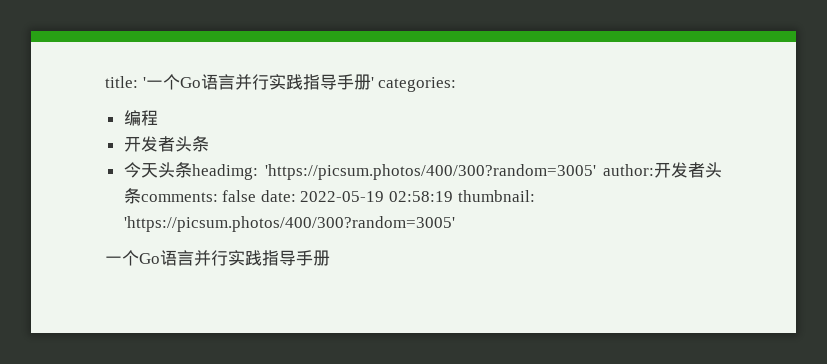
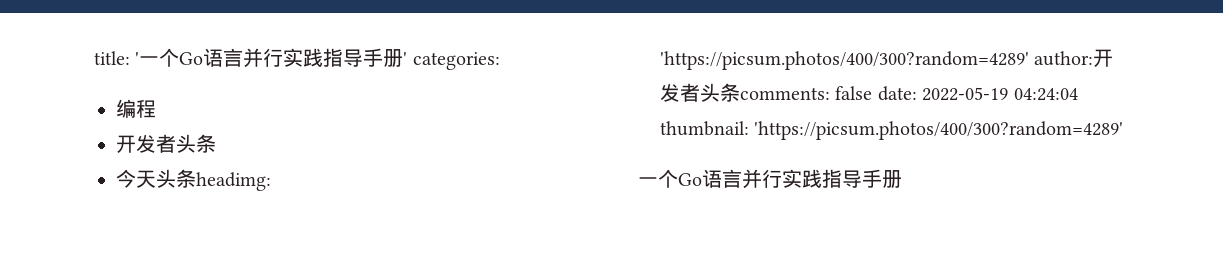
[264,164,596,180] 'https://picsum.photos/400/300?random=3005' -> [660,51,1029,70] 'https://picsum.photos/400/300?random=4289'
[389,190,535,202] [123,216,455,232] 02:58:19 thumbnail: 'https://picsum.photos/400/300?random=3005' -> [1013,88,1078,101] [660,121,1124,140] 04:24:04 thumbnail: 'https://picsum.photos/400/300?random=4289'

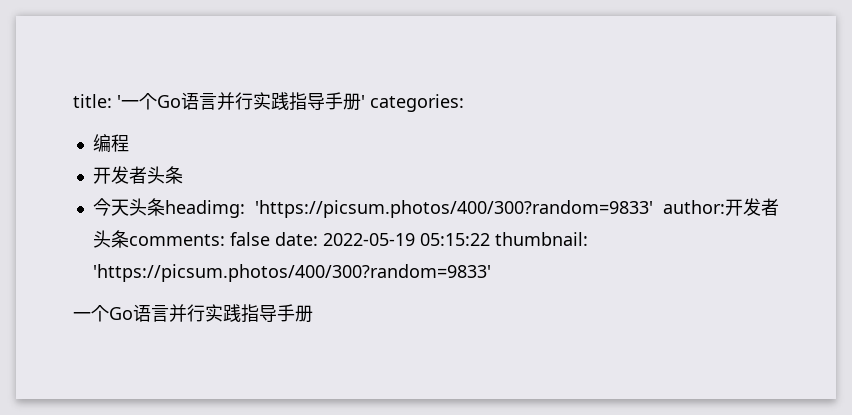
[660,51,1029,70] 'https://picsum.photos/400/300?random=4289' -> [254,200,653,218] 'https://picsum.photos/400/300?random=9833'
[1013,88,1078,101] [660,121,1124,140] 04:24:04 thumbnail: 'https://picsum.photos/400/300?random=4289' -> [419,232,588,246] [92,264,491,282] 05:15:22 thumbnail: 'https://picsum.photos/400/300?random=9833'

